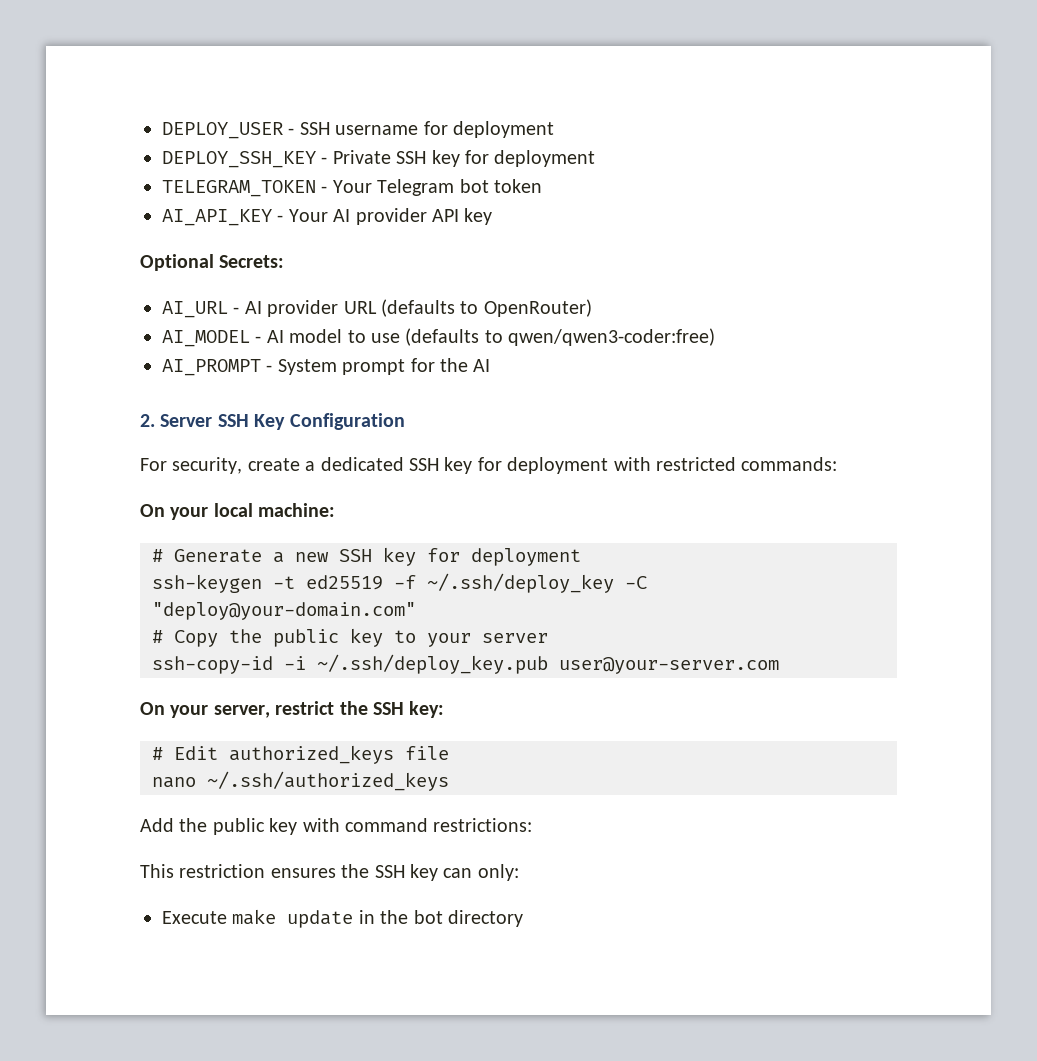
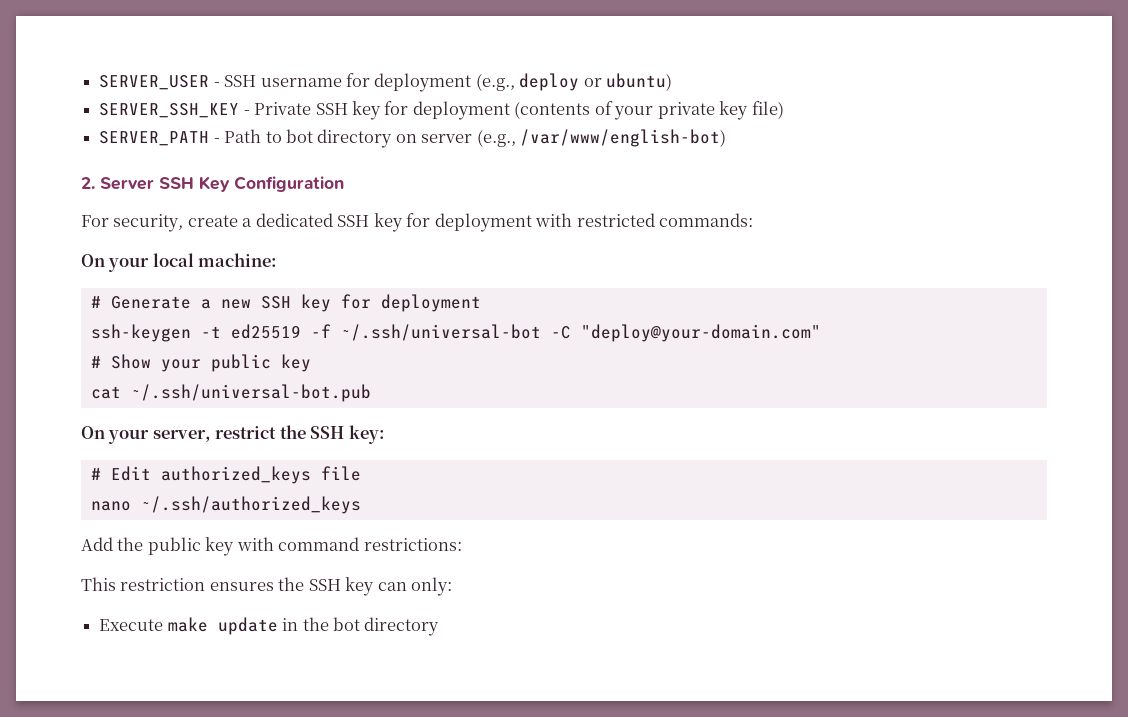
[162,122,283,139] DEPLOY_USER -> [99,75,210,90] SERVER_USER
[162,151,316,168] // DEPLOY_SSH_KEY -> [475,73,673,91] [99,103,240,118] (e.g., deploy or ubuntu) // SERVER_SSH_KEY
[162,179,542,197] [162,208,493,226] [140,254,285,271] [162,299,592,318] [162,328,716,347] [162,358,491,376] // TELEGRAM_TOKEN - Your Telegram bot token // AI_API_KEY - Your AI provider API key // Optional Secrets: // AI_URL - AI provider URL (defaults to OpenRouter) // AI_MODEL - AI model to use (defaults to qwen/qwen3-coder:free) // AI_PROMPT - System prompt for the AI -> [514,101,784,120] [99,129,727,148] (contents of your private key file) // SERVER_PATH - Path to bot directory on server (e.g., /var/www/english-bot)
[427,573,614,593] ~/.ssh/deploy_key -> [340,324,541,341] ~/.ssh/universal-bot
[174,628,548,647] [152,654,779,674] Copy the public key to your server // ssh-copy-id -i ~/.ssh/deploy_key.pub user@your-server.com -> [110,354,311,372] [90,384,371,402] Show your public key // cat ~/.ssh/universal-bot.pub

